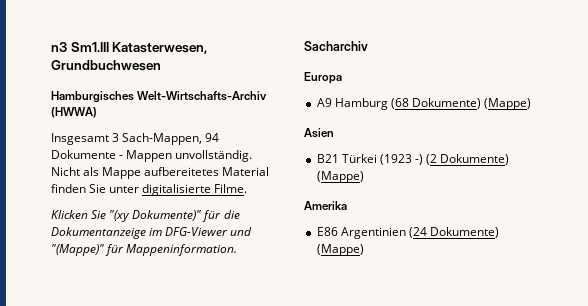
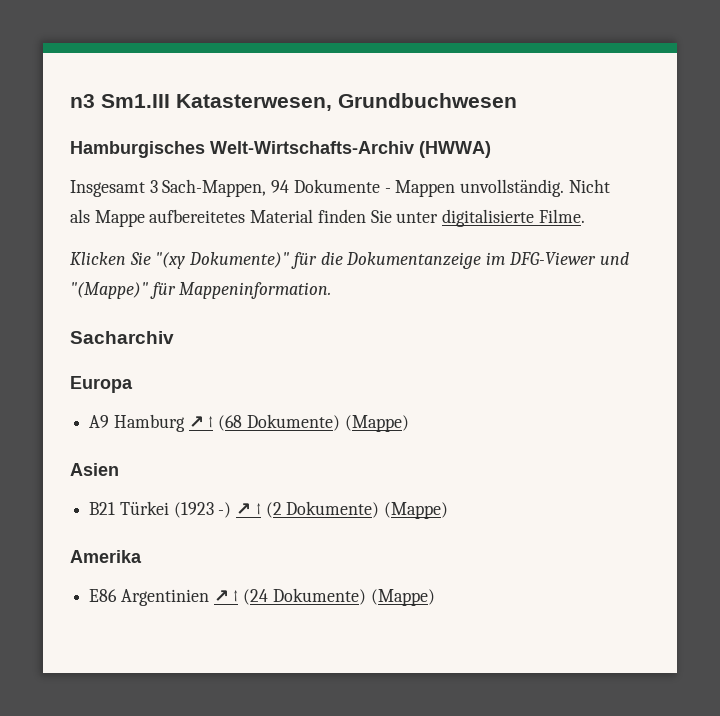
(388, 104) none -> [188,416,214,428] ↗ ↑
(423, 159) none -> [236,503,261,515] ↗ ↑
(406, 233) none -> [213,590,239,602] ↗ ↑

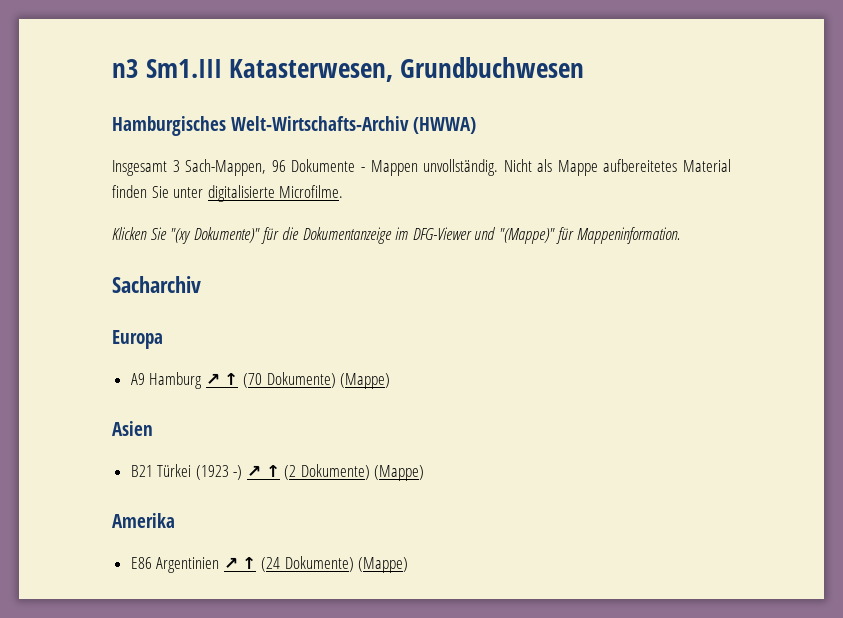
[271,180,290,193] 94 -> [271,160,286,172] 96
[538,209,585,223] Filme. -> [279,185,344,198] Microfilme.
[218,415,243,431] (68 -> [243,373,263,388] (70

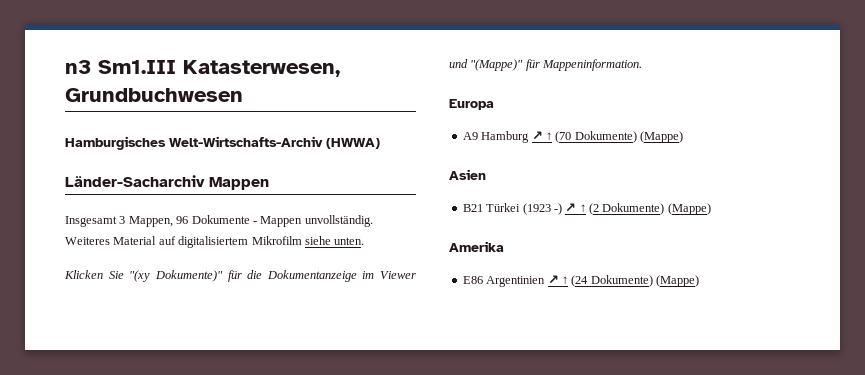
(477, 125) none -> [65,175,269,190] // Länder-Sacharchiv Mappen
[185,159,267,176] Sach-Mappen, -> [128,216,173,227] Mappen,
[503,159,731,176] [112,185,344,202] Nicht als Mappe aufbereitetes Material finden Sie unter digitalisierte Microfilme. -> [65,236,365,248] Weiteres Material auf digitalisiertem Mikrofilm siehe unten.
[412,227,472,240] DFG-Viewer -> [380,271,416,279] Viewer
[112,276,201,293] // Sacharchiv -> (643, 65) none

